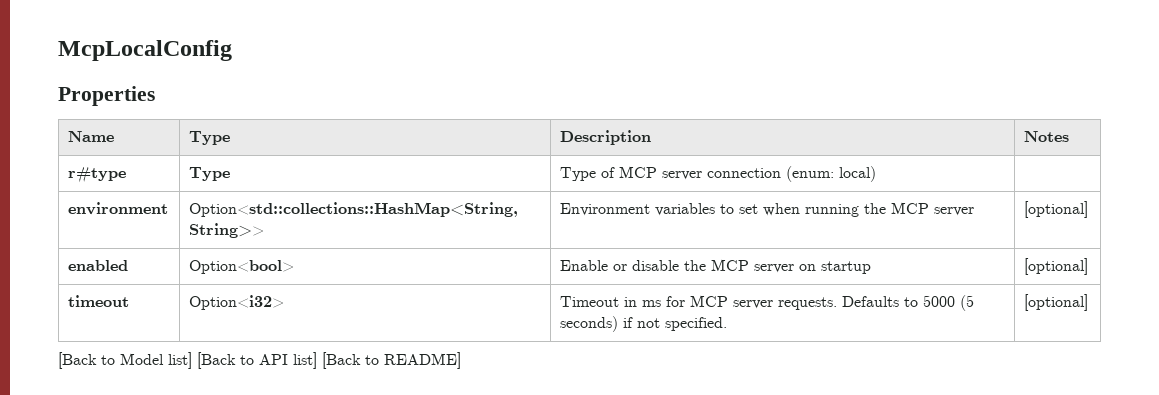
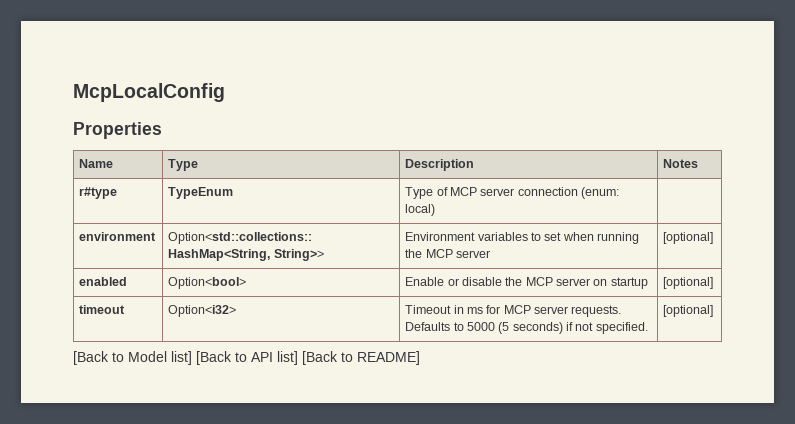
[189,167,231,181] Type -> [168,187,234,199] TypeEnum

